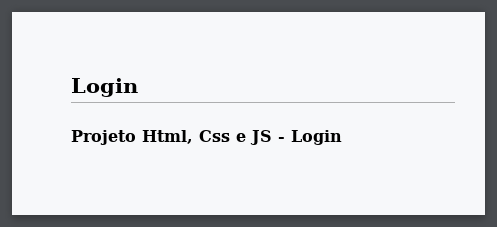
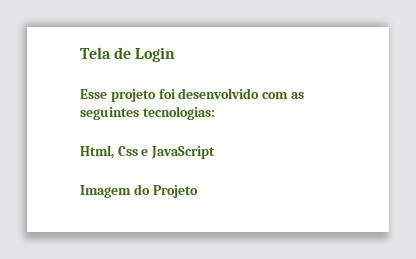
(71, 87) none -> [80,47,132,59] Tela de
[71,130,342,145] Projeto Html, Css e JS - Login -> [80,88,304,102] [80,106,215,120] [80,145,215,159] [80,184,198,198] Esse projeto foi desenvolvido com as seguintes tecnologias: // Html, Css e JavaScript // Imagem do Projeto

